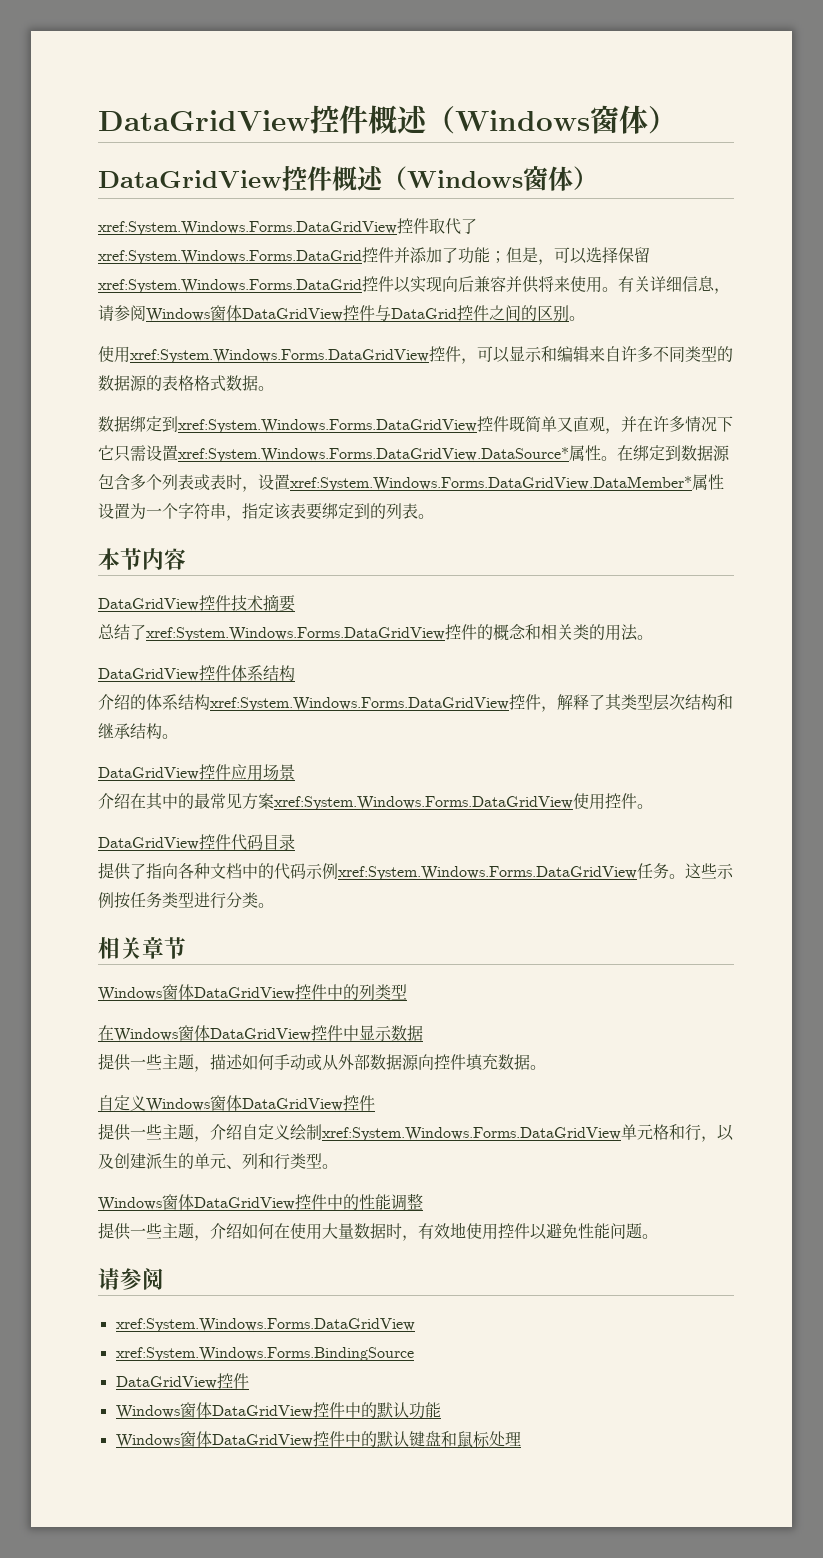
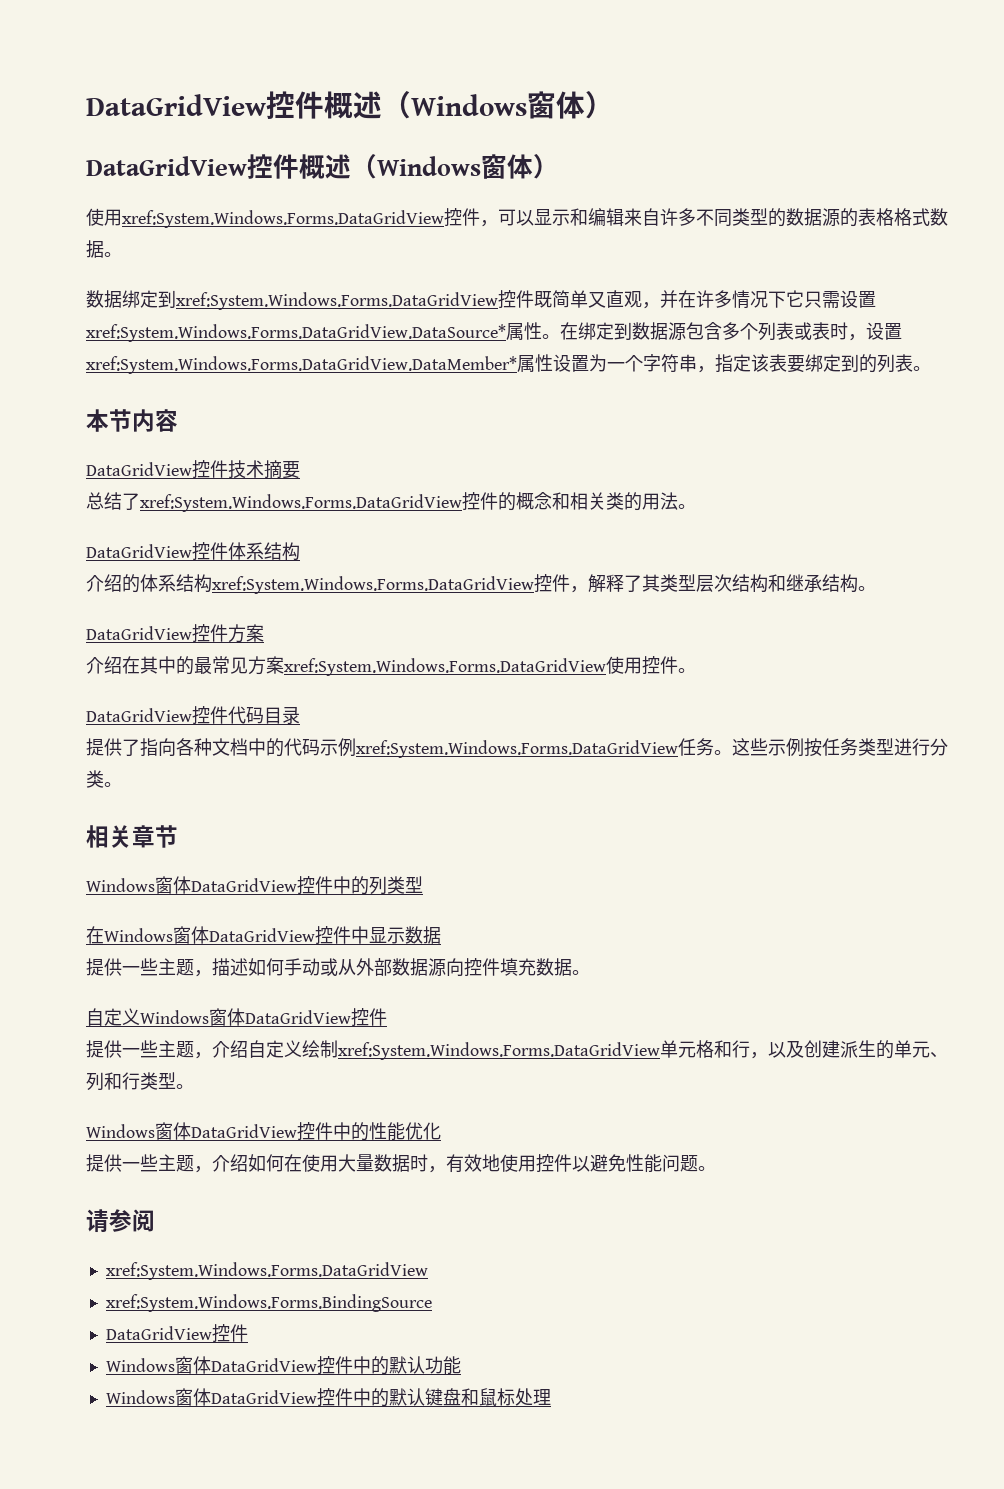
[98,218,477,235] [98,247,650,265] [98,276,730,294] [98,305,585,322] // xref:System.Windows.Forms.DataGridView控件取代了xref:System.Windows.Forms.DataGrid控件并添加了功能；但是，可以选择保留xref:System.Windows.Forms.DataGrid控件以实现向后兼容并供将来使用。有关详细信息，请参阅Windows窗体DataGridView控件与DataGrid控件之间的区别。 -> (559, 166) none
[231,764,295,781] 应用场景 -> [228,624,264,643] 方案
[391,1193,423,1211] 调整 -> [405,1122,441,1140] 优化

